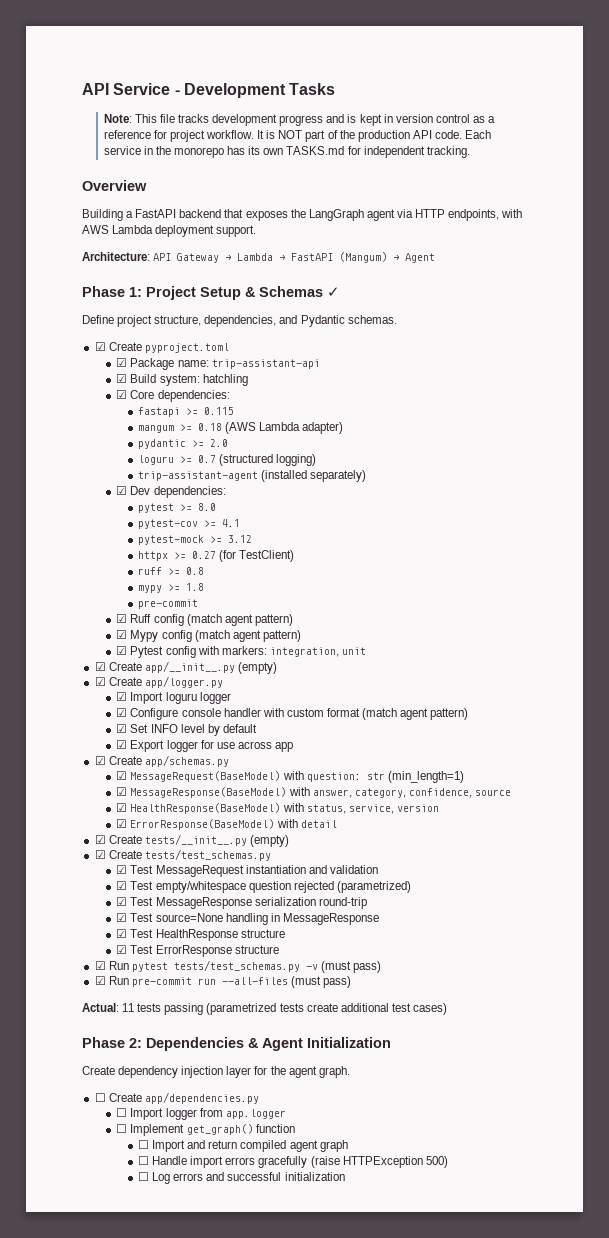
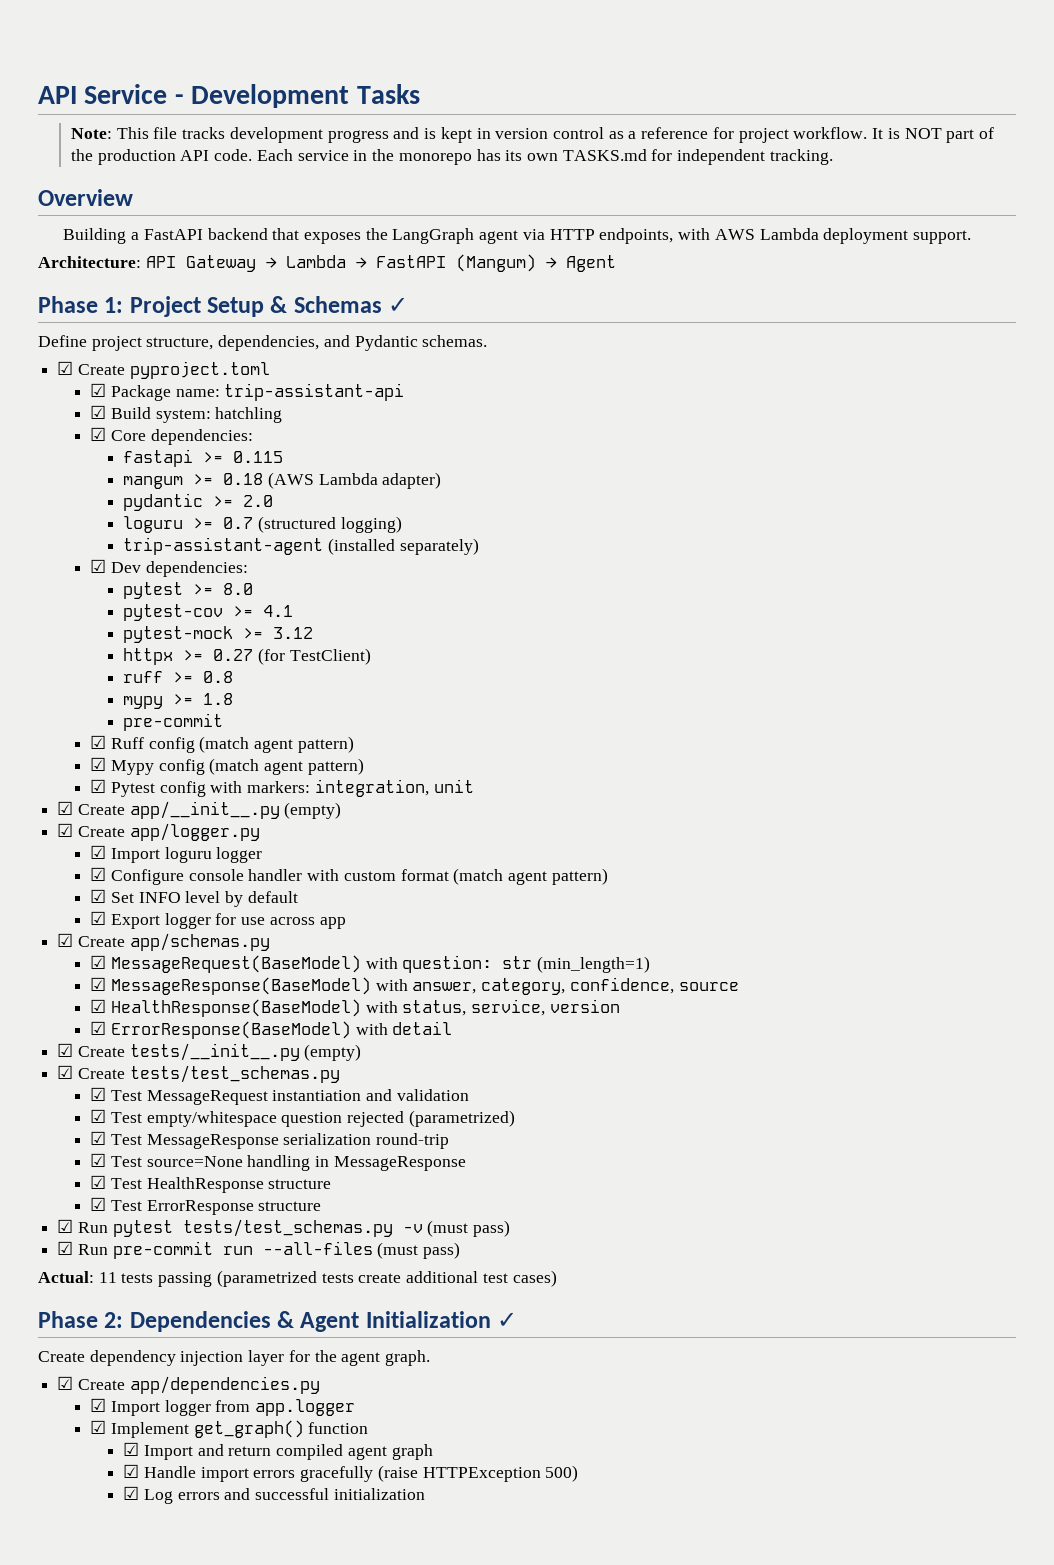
(391, 1042) none -> [497,1312,518,1328] ✓
[94,1093,106,1102] ☐ -> [57,1376,74,1390] ☑
[116,1108,128,1117] ☐ -> [90,1398,107,1412] ☑
[116,1124,128,1133] ☐ -> [90,1420,107,1434] ☑
[137,1140,149,1149] ☐ -> [123,1442,140,1456] ☑
[137,1156,149,1165] ☐ -> [123,1464,140,1478] ☑
[137,1172,149,1181] ☐ -> [123,1486,140,1500] ☑

